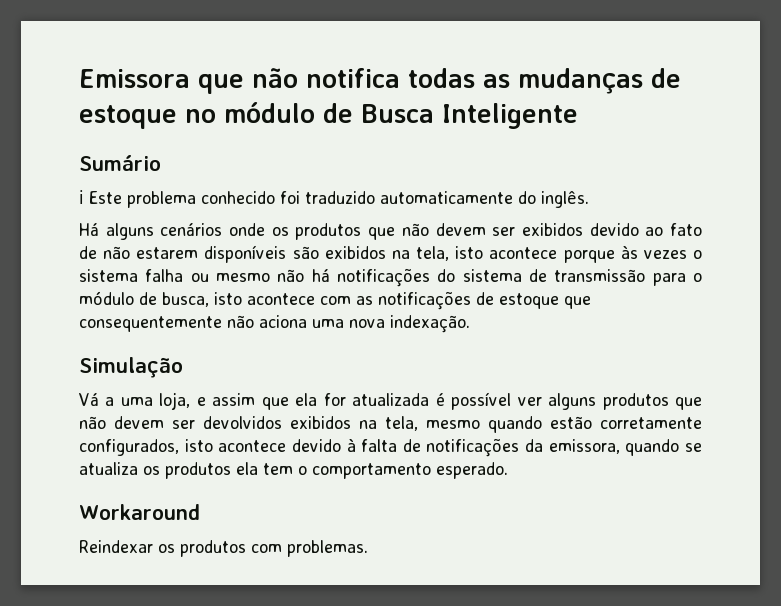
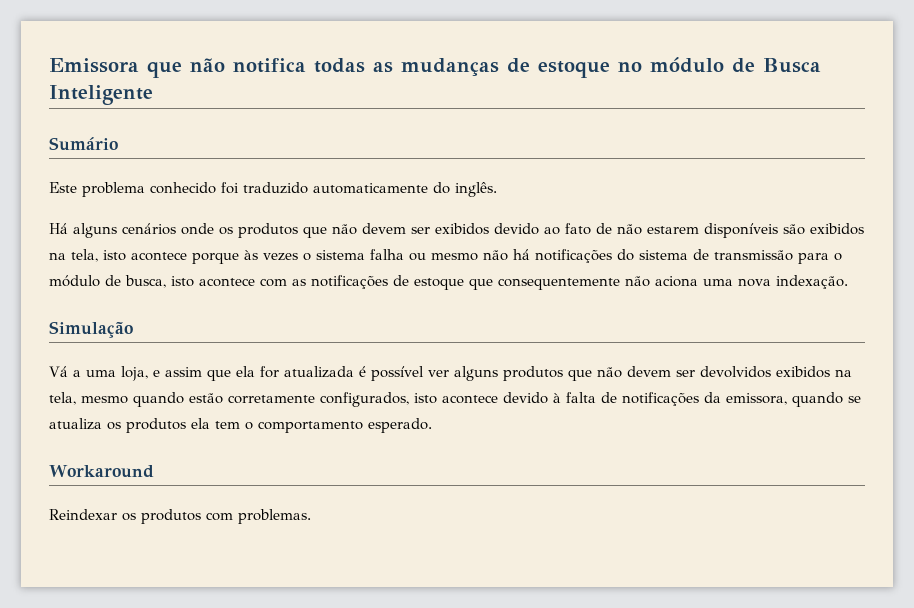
[79,190,84,204] ℹ -> (118, 144) none

